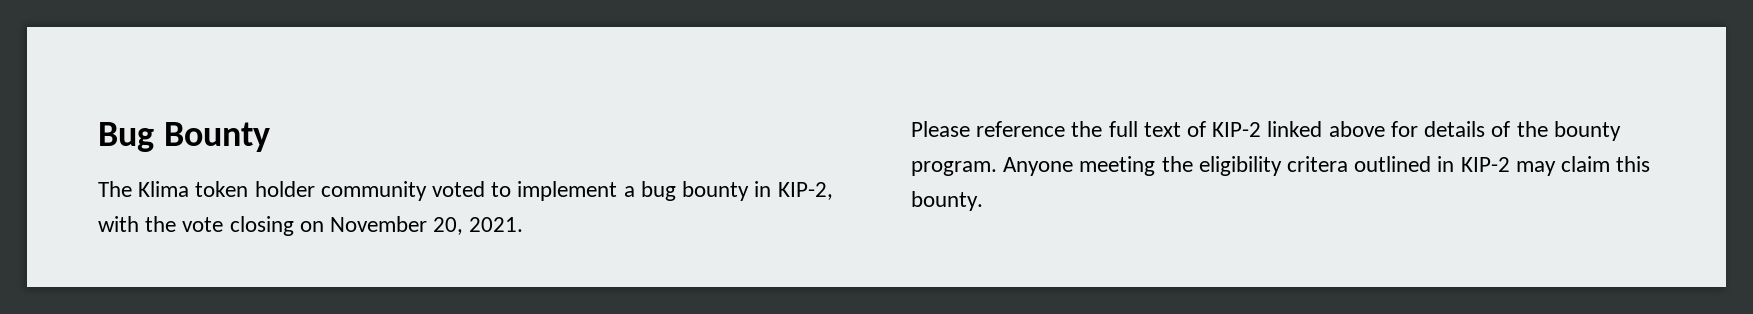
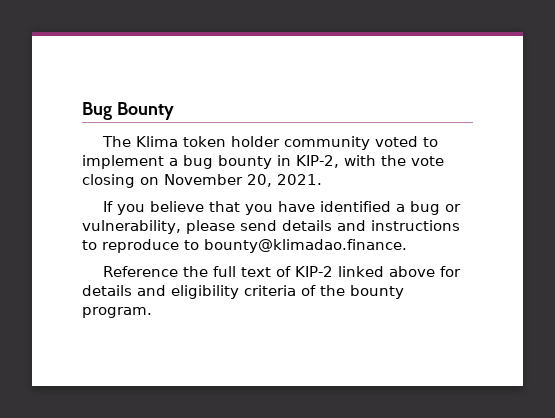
[911,121,1066,137] Please reference -> [103,201,462,215] [82,220,460,234] [82,239,407,253] [103,266,179,277] If you believe that you have identified a bug or vulnerability, please send details and instructions to reproduce to bounty@klimadao.finance. // Reference
(1486, 129) none -> [137,285,296,299] and eligibility criteria
[1003,156,1651,176] [911,191,983,211] Anyone meeting the eligibility critera outlined in KIP-2 may claim this bounty. -> (152, 312) none

